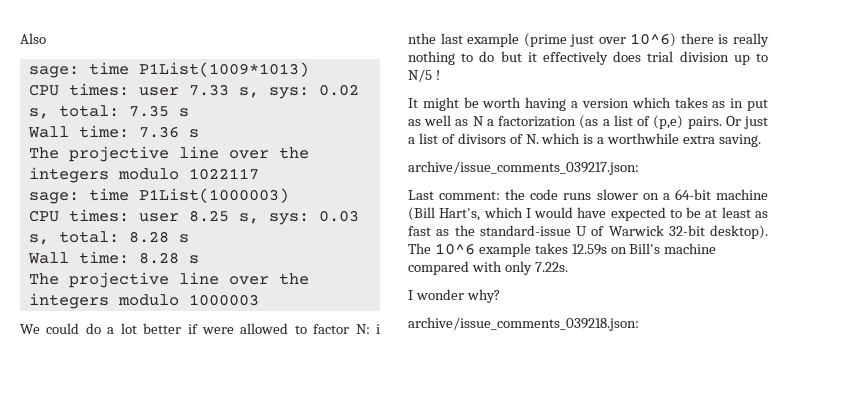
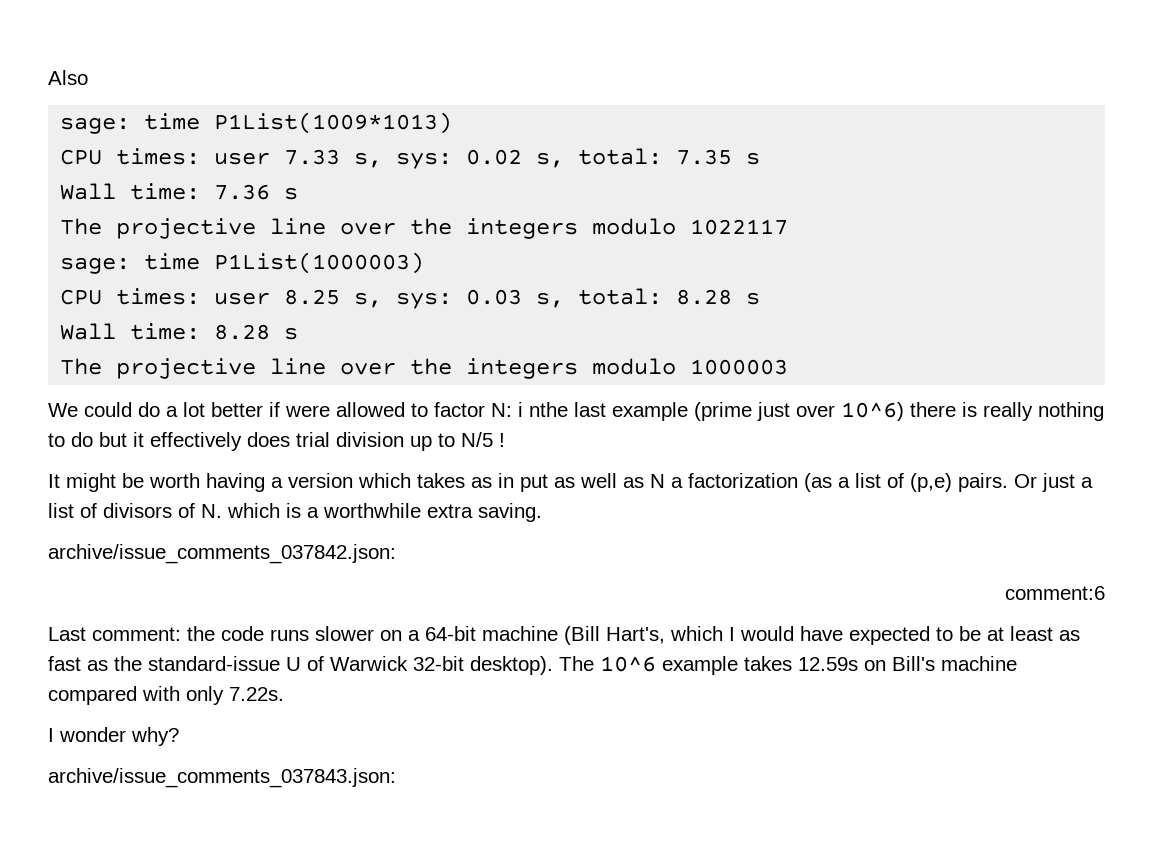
[408,161,639,175] archive/issue_comments_039217.json: -> [48,544,396,564] [1005,586,1105,600] archive/issue_comments_037842.json: // comment:6
[408,317,639,331] archive/issue_comments_039218.json: -> [48,768,396,788] archive/issue_comments_037843.json:

